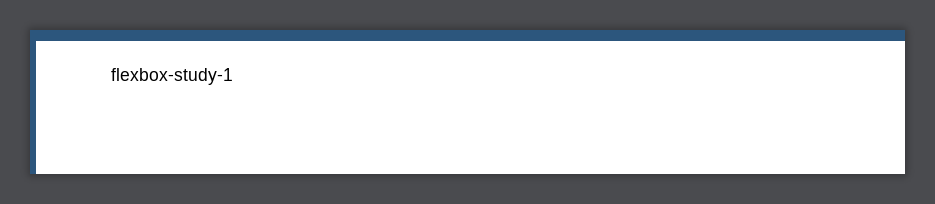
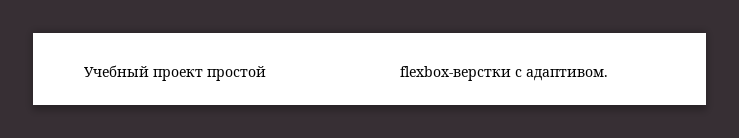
[111,68,233,85] flexbox-study-1 -> [84,65,608,81] Учебный проект простой flexbox-верстки с адаптивом.

